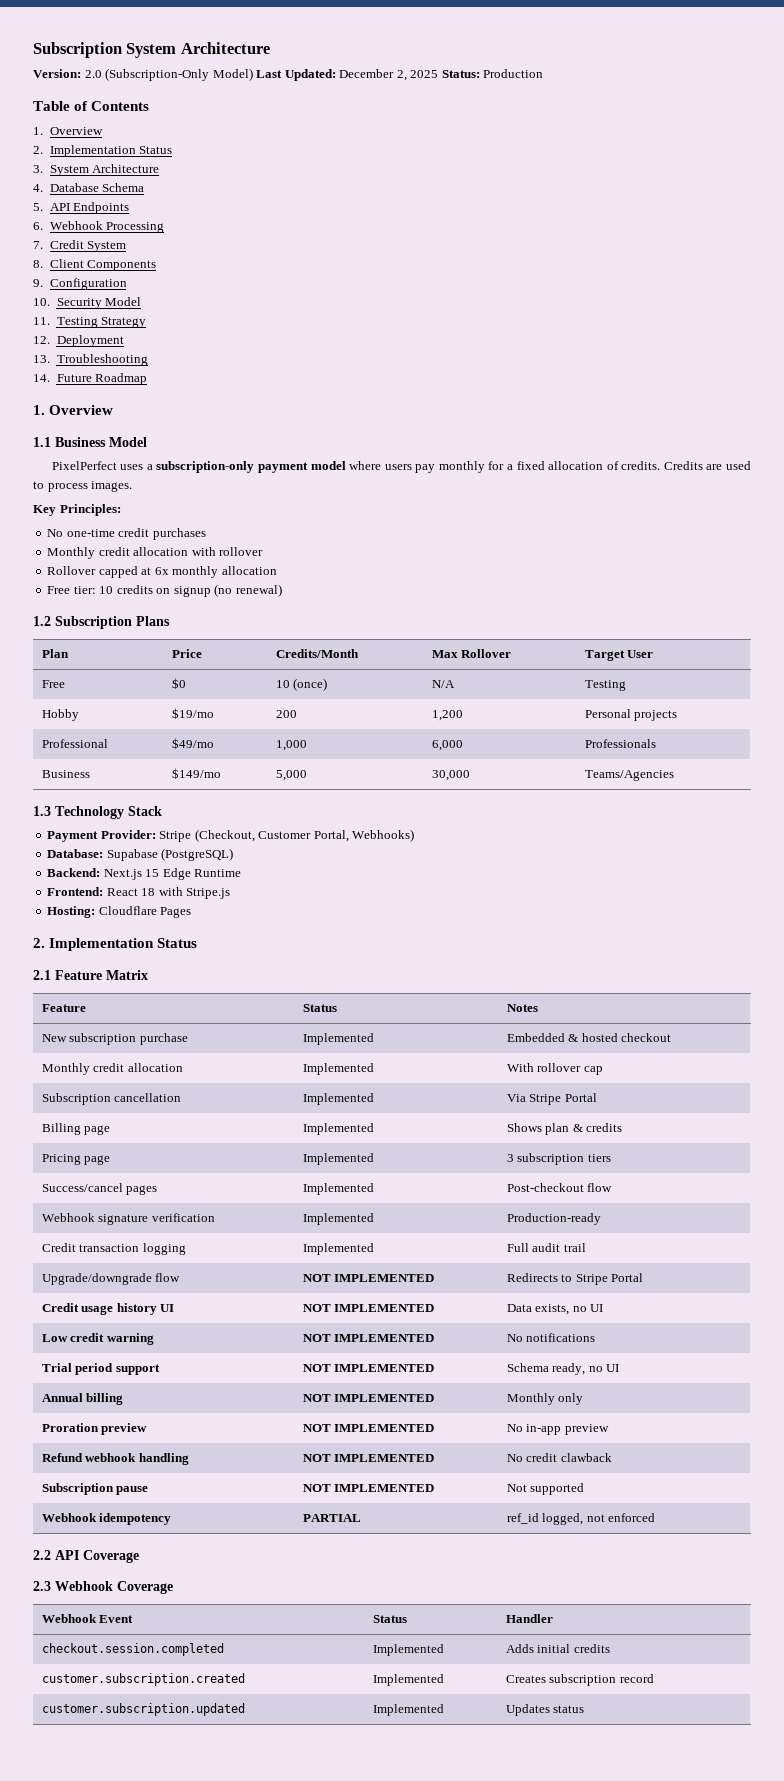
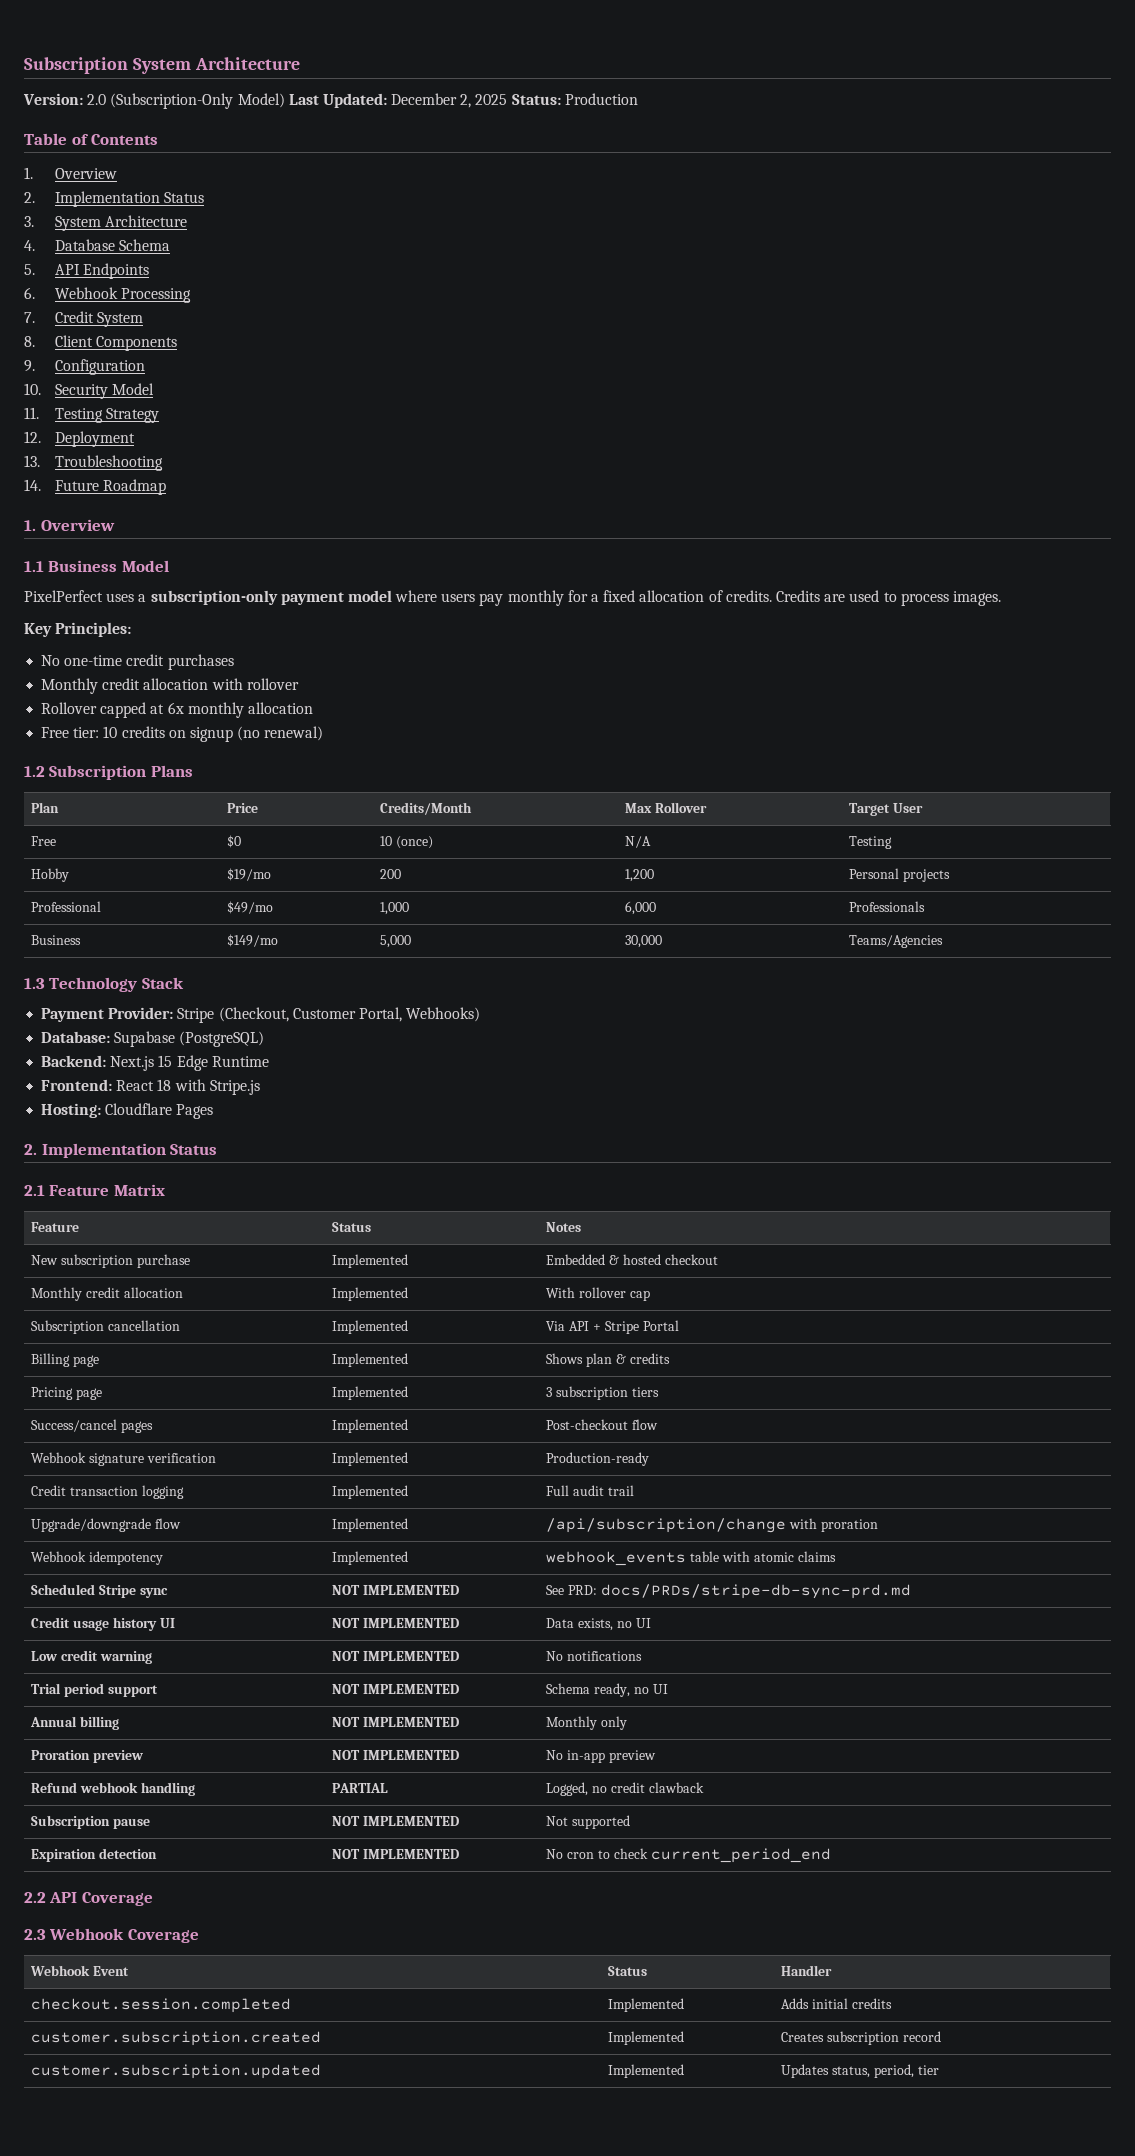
(526, 1098) none -> [569,1321,601,1331] API +
[302,1274,435,1282] [506,1273,644,1285] NOT IMPLEMENTED | Redirects to Stripe Portal -> [332,1518,409,1532] [546,1518,878,1533] [31,1551,164,1565] [332,1551,409,1565] [546,1551,836,1566] [31,1584,168,1598] [332,1585,460,1595] [546,1584,911,1599] Implemented | /api/subscription/change with proration // Webhook idempotency | Implemented | webhook_events table with atomic claims // Scheduled Stripe sync | NOT IMPLEMENTED | See PRD: docs/PRDs/stripe-db-sync-prd.md
[302,1454,435,1462] [506,1454,523,1462] NOT IMPLEMENTED | No -> [332,1783,389,1793] [546,1782,608,1796] PARTIAL | Logged, no
[41,1513,172,1525] [302,1514,361,1522] [506,1513,656,1525] Webhook idempotency | PARTIAL | ref_id logged, not enforced -> [31,1848,158,1862] [332,1849,460,1859] [546,1848,831,1863] Expiration detection | NOT IMPLEMENTED | No cron to check current_period_end
[553,1705,585,1713] status -> [832,2064,939,2078] status, period, tier

